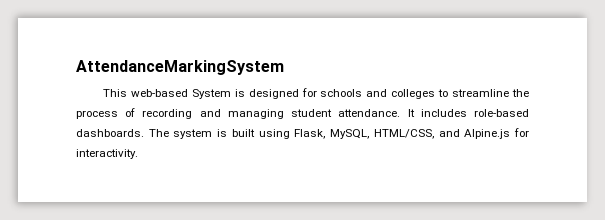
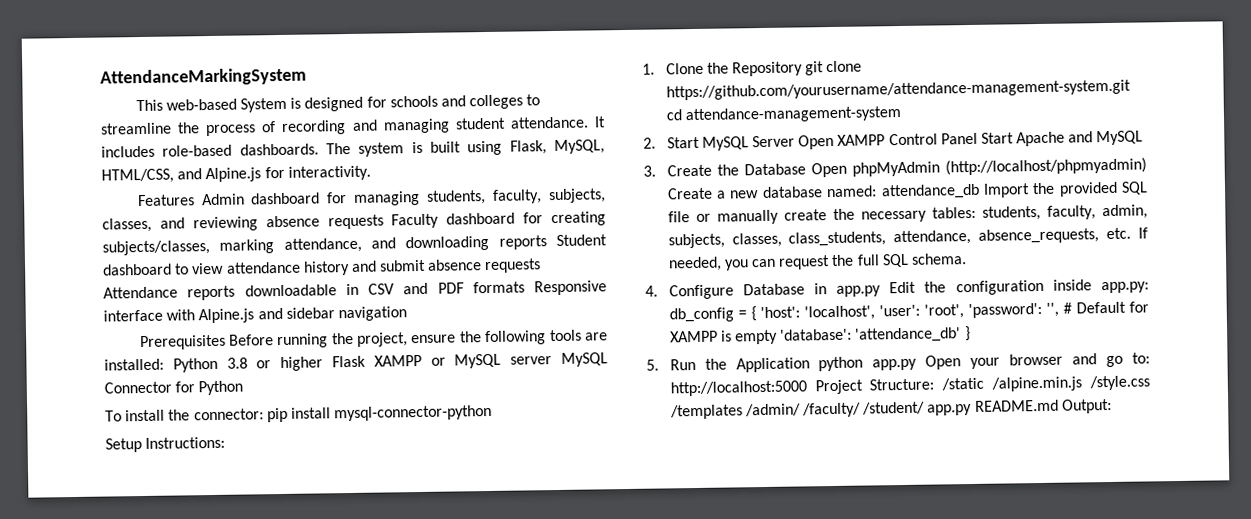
(138, 154) none -> [137,188,606,207] [102,211,606,233] [102,234,607,256] [103,258,542,276] [103,280,607,301] [103,306,407,324] [139,329,609,351] [104,352,608,373] [104,380,244,396] [105,404,493,423] [105,436,226,453] [642,60,863,77] [665,79,1131,101] [665,105,902,124] [643,130,1144,151] [643,157,1147,178] [666,181,1148,200] [667,204,1148,225] [667,227,1148,249] [667,253,967,272] [645,279,1149,300] [668,301,1149,323] [669,326,971,345] [646,352,1150,373] [669,375,1150,397] [669,398,1112,420] // Features Admin dashboard for managing students, faculty, subjects, classes, and reviewing absence requests Faculty dashboard for creating subjects/classes, marking attendance, and downloading reports Student dashboard to view attendance history and submit absence requests Attendance reports downloadable in CSV and PDF formats Responsive interface with Alpine.js and sidebar navigation // Prerequisites Before running the project, ensure the following tools are installed: Python 3.8 or higher Flask XAMPP or MySQL server MySQL Connector for Python // To install the connector: pip install mysql-connector-python // Setup Instructions: // 1. Clone the Repository git clone https://github.com/yourusername/attendance-management-system.git cd attendance-management-system // 2. Start MySQL Server Open XAMPP Control Panel Start Apache and MySQL // 3. Create the Database Open phpMyAdmin (http://localhost/phpmyadmin) Create a new database named: attendance_db Import the provided SQL file or manually create the necessary tables: students, faculty, admin, subjects, classes, class_students, attendance, absence_requests, etc. If needed, you can request the full SQL schema. // 4. Configure Database in app.py Edit the configuration inside app.py: db_config = { 'host': 'localhost', 'user': 'root', 'password': '', # Default for XAMPP is empty 'database': 'attendance_db' } // 5. Run the Application python app.py Open your browser and go to: http://localhost:5000 Project Structure: /static /alpine.min.js /style.css /templates /admin/ /faculty/ /student/ app.py README.md Output:

